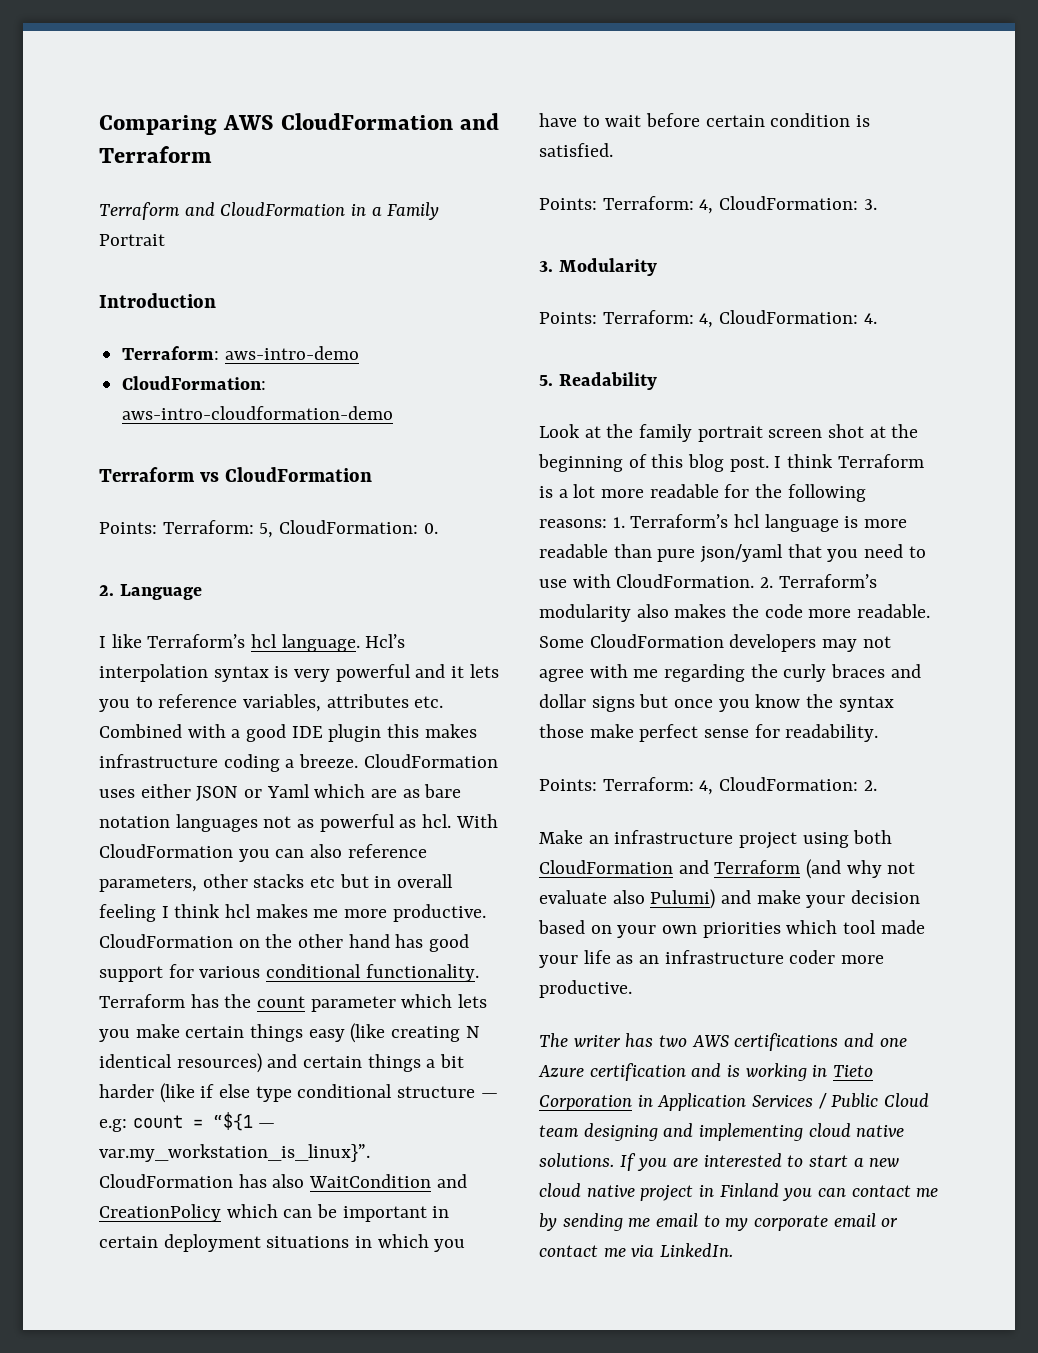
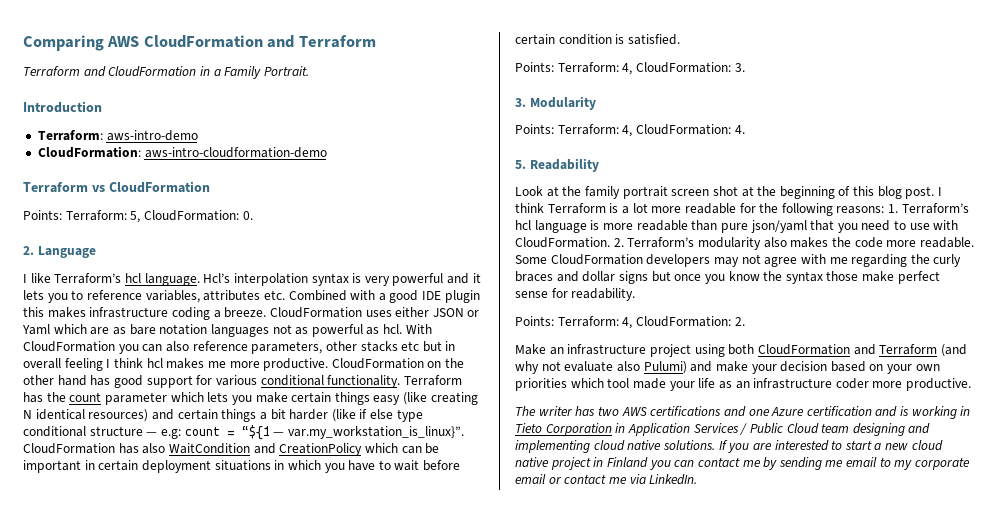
[99,234,165,246] Portrait -> [263,66,309,76] Portrait.

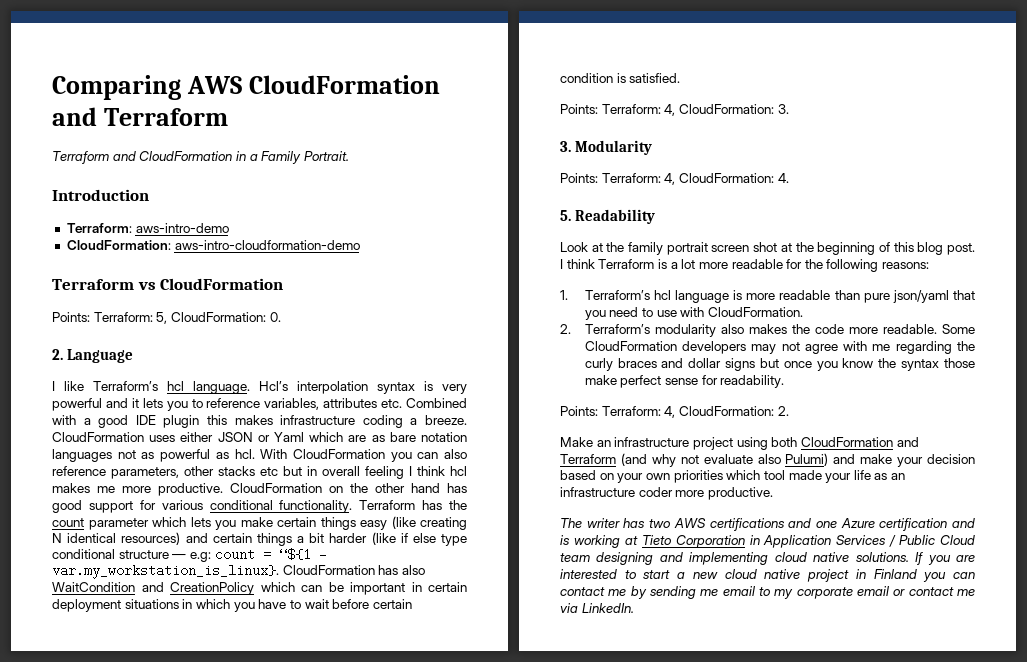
[273,426,464,439] — var.my_workstation_is_linux}”. -> [318,548,327,561] [52,564,279,579] - var.my_workstation_is_linux}.
(885, 210) none -> (930, 265) //
(610, 242) none -> (803, 312) //
[960,406,971,416] in -> [624,536,638,545] at

